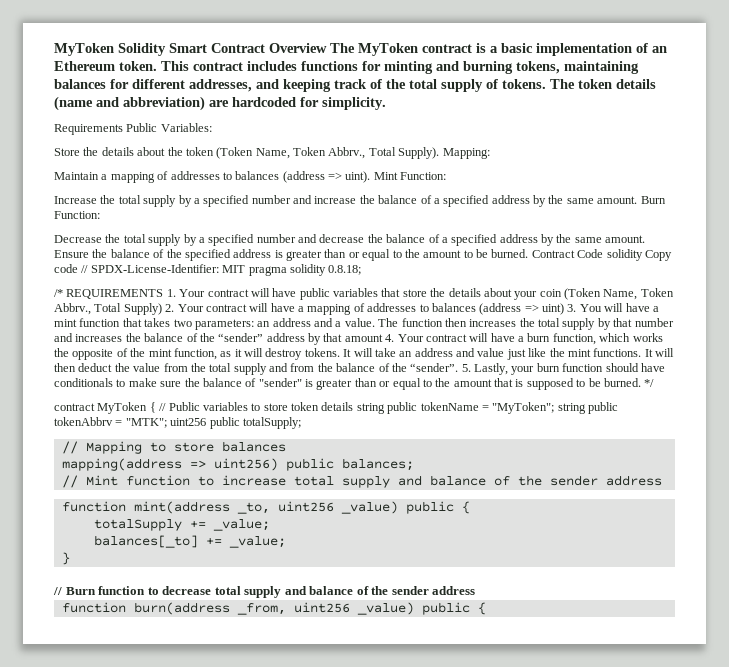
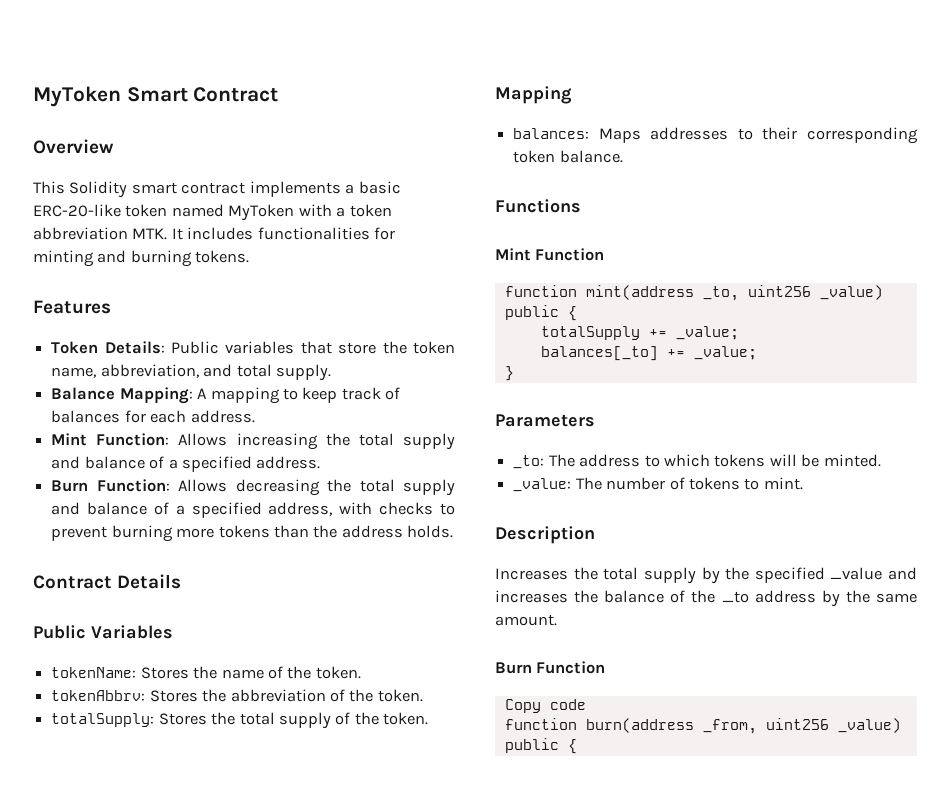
[54,43,166,56] MyToken Solidity -> [33,86,121,107] MyToken
(265, 48) none -> (279, 94) //
[330,43,667,56] [54,61,639,74] [54,79,656,92] [54,96,386,111] [54,123,212,135] [54,147,490,159] [54,171,447,183] [54,195,666,207] [54,211,100,219] [54,234,646,246] [54,249,672,261] [54,264,362,276] [54,288,674,300] [54,303,659,315] [54,318,674,330] [54,333,663,345] [54,348,674,360] [54,363,665,375] [54,378,655,390] [54,402,618,414] [54,417,301,429] [61,441,286,454] [61,458,414,471] [61,475,662,488] The MyToken contract is a basic implementation of an Ethereum token. This contract includes functions for minting and burning tokens, maintaining balances for different addresses, and keeping track of the total supply of tokens. The token details (name and abbreviation) are hardcoded for simplicity. // Requirements Public Variables: // Store the details about the token (Token Name, Token Abbrv., Total Supply). Mapping: // Maintain a mapping of addresses to balances (address => uint). Mint Function: // Increase the total supply by a specified number and increase the balance of a specified address by the same amount. Burn Function: // Decrease the total supply by a specified number and decrease the balance of a specified address by the same amount. Ensure the balance of the specified address is greater than or equal to the amount to be burned. Contract Code solidity Copy code // SPDX-License-Identifier: MIT pragma solidity 0.8.18; // /* REQUIREMENTS 1. Your contract will have public variables that store the details about your coin (Token Name, Token Abbrv., Total Supply) 2. Your contract will have a mapping of addresses to balances (address => uint) 3. You will have a mint function that takes two parameters: an address and a value. The function then increases the total supply by that number and increases the balance of the “sender” address by that amount 4. Your contract will have a burn function, which works the opposite of the mint function, as it will destroy tokens. It will take an address and value just like the mint functions. It will then deduct the value from the total supply and from the balance of the “sender”. 5. Lastly, your burn function should have conditionals to make sure the balance of "sender" is greater than or equal to the amount that is supposed to be burned. */ // contract MyToken { // Public variables to store token details string public tokenName = "MyToken"; string public tokenAbbrv = "MTK"; uint256 public totalSupply; // // Mapping to store balances // mapping(address => uint256) public balances; // // Mint function to increase total supply and balance of the sender address -> [33,181,401,198] [33,204,392,221] [33,227,396,240] [33,250,250,267] [33,300,111,314] [51,341,455,354] [51,364,331,381] [51,387,401,404] [51,410,255,423] [51,433,455,450] [51,456,321,472] [51,479,456,496] [51,502,456,518] [51,525,454,542] [33,574,182,589] [33,625,173,639] [51,666,361,679] [51,689,423,702] [51,712,429,729] [495,86,572,104] [513,127,918,144] [513,150,623,163] [495,199,581,213] [495,248,605,261] // This Solidity smart contract implements a basic ERC-20-like token named MyToken with a token abbreviation MTK. It includes functionalities for minting and burning tokens. // Features // Token Details: Public variables that store the token name, abbreviation, and total supply. // Balance Mapping: A mapping to keep track of balances for each address. // Mint Function: Allows increasing the total supply and balance of a specified address. // Burn Function: Allows decreasing the total supply and balance of a specified address, with checks to prevent burning more tokens than the address holds. // Contract Details // Public Variables // tokenName: Stores the name of the token. // tokenAbbrv: Stores the abbreviation of the token. // totalSupply: Stores the total supply of the token. // Mapping // balances: Maps addresses to their corresponding token balance. // Functions // Mint Function
[53,586,476,598] // Burn function to decrease total supply and balance of the sender address -> [495,414,595,427] [513,454,881,469] [513,477,803,492] [495,526,595,544] [495,567,917,584] [495,590,917,607] [495,614,557,626] [495,661,606,674] [504,699,586,713] Parameters // _to: The address to which tokens will be minted. // _value: The number of tokens to mint. // Description // Increases the total supply by the specified _value and increases the balance of the _to address by the same amount. // Burn Function // Copy code

